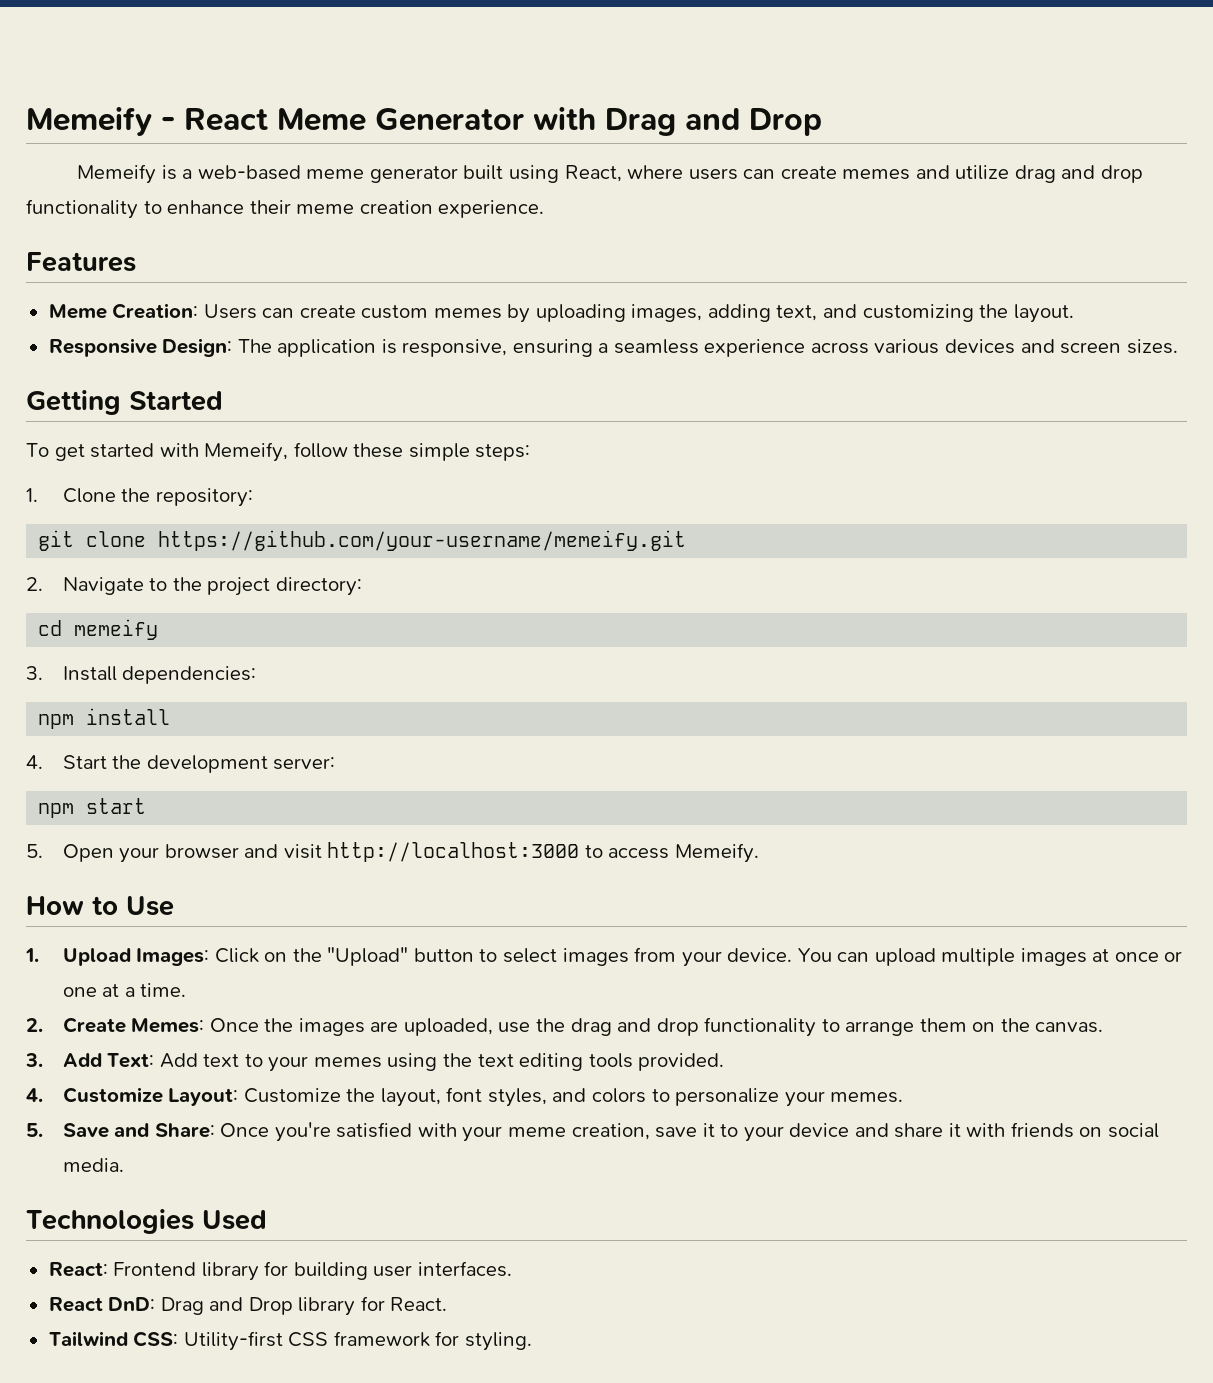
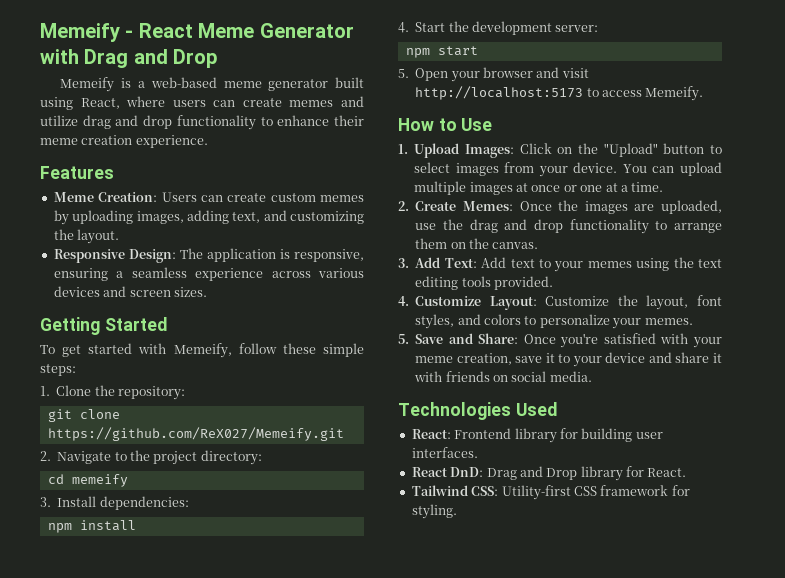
[158,530,687,551] https://github.com/your-username/memeify.git -> [47,427,344,441] https://github.com/ReX027/Memeify.git
[327,842,580,862] http://localhost:3000 -> [415,86,584,100] http://localhost:5173

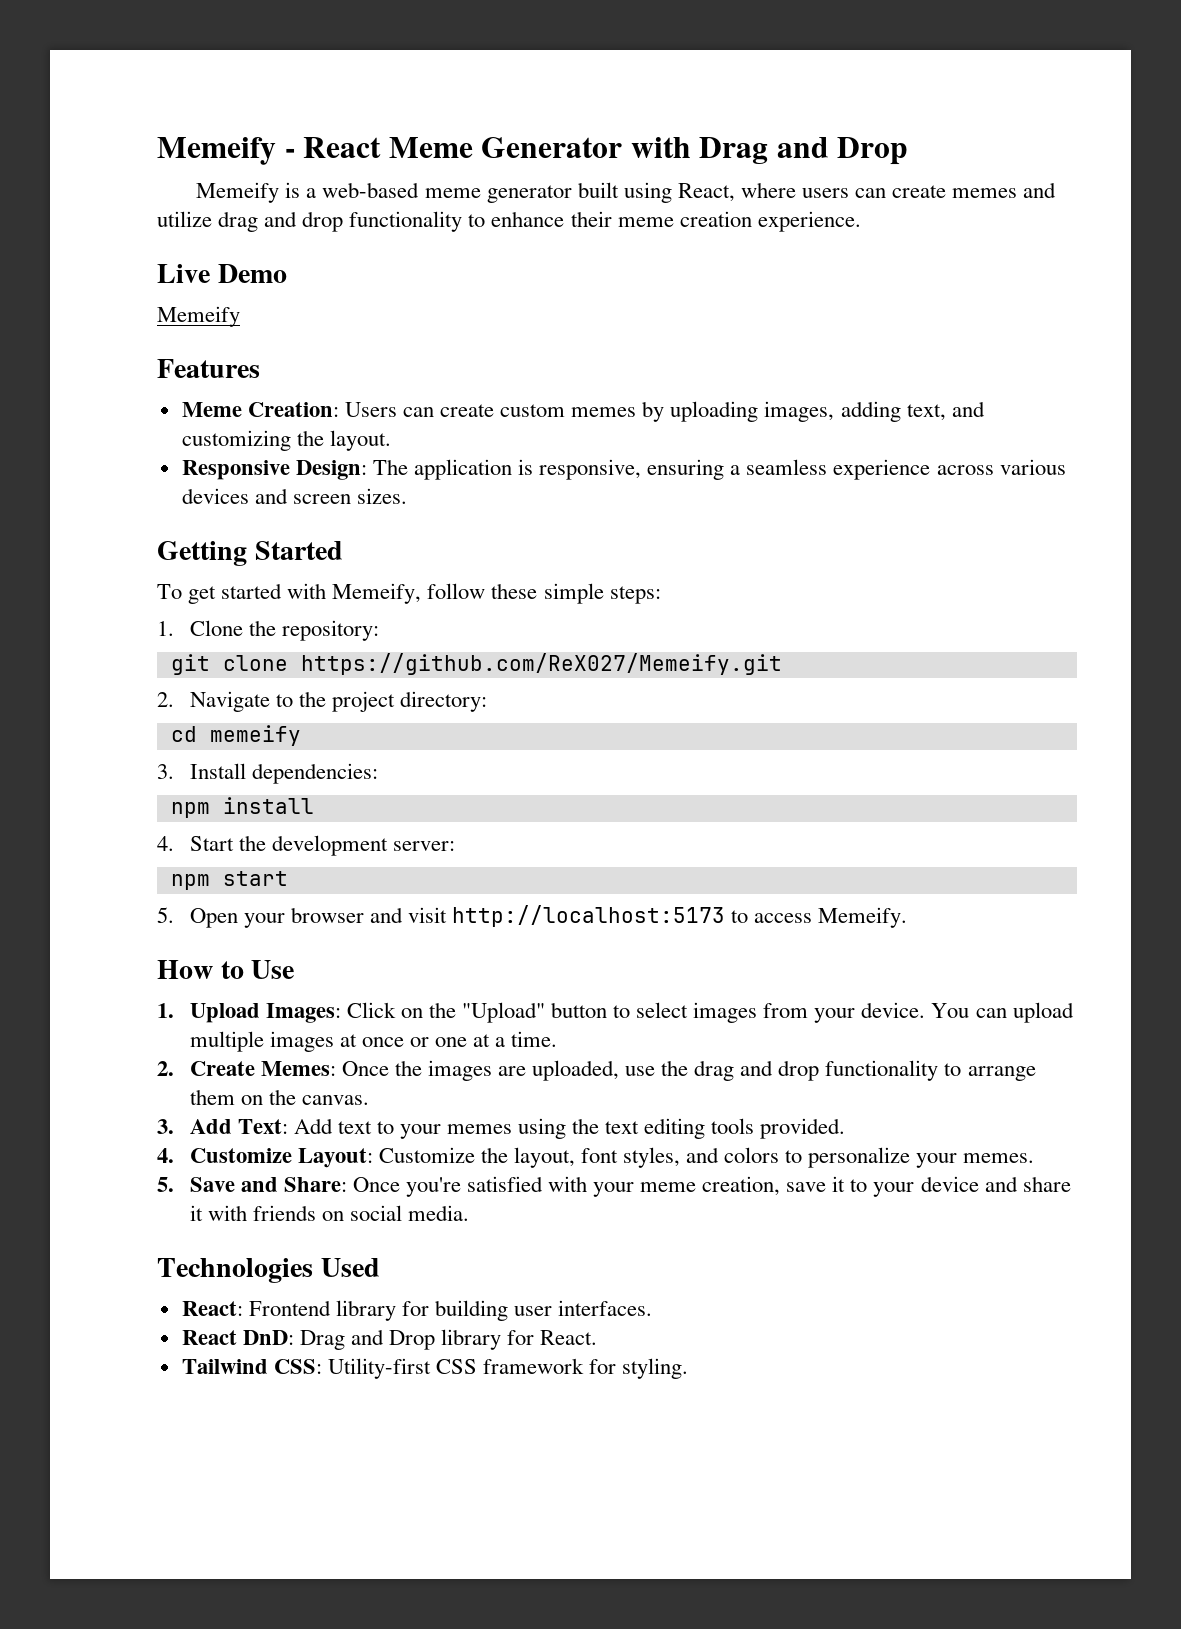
(208, 141) none -> [157,264,287,283] [157,306,240,327] // Live Demo // Memeify

